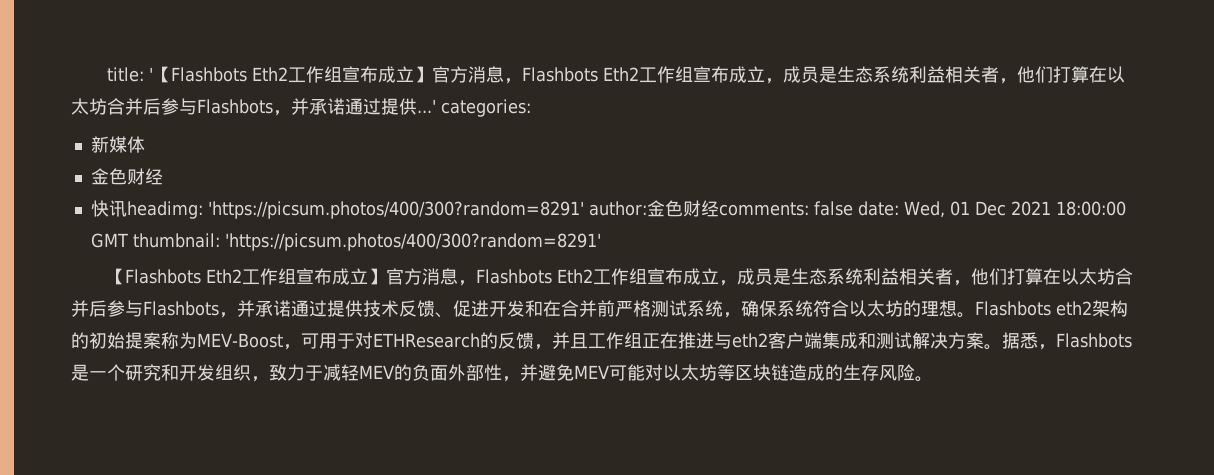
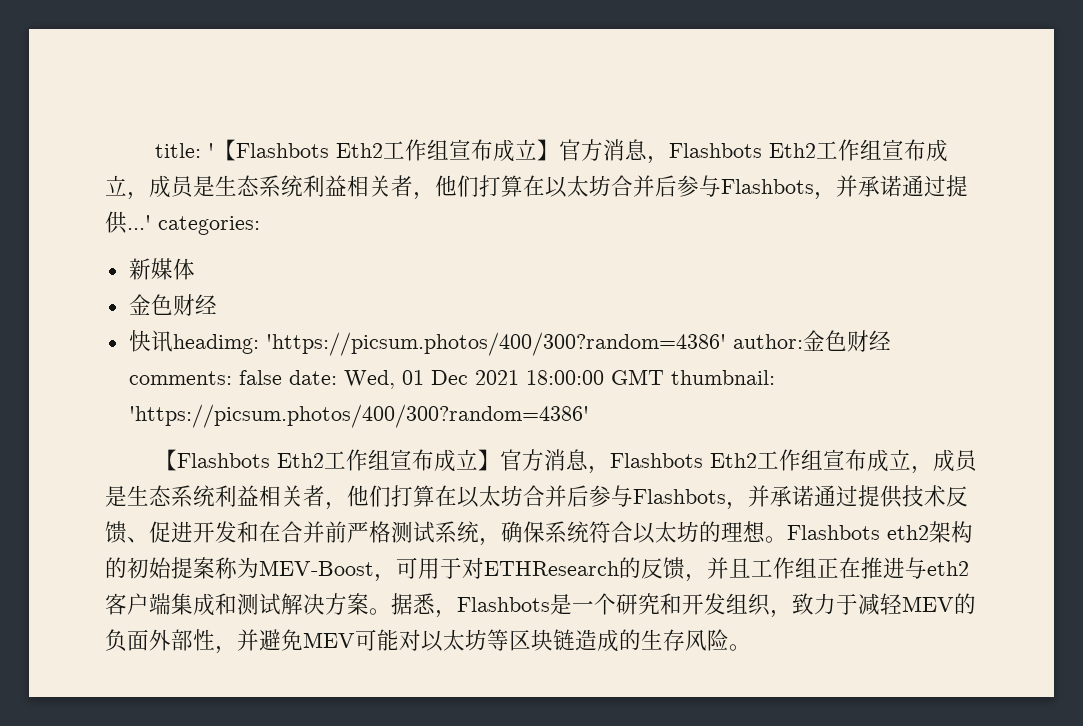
[207,201,584,219] 'https://picsum.photos/400/300?random=8291' -> [265,332,726,356] 'https://picsum.photos/400/300?random=4386'
[224,233,601,251] 'https://picsum.photos/400/300?random=8291' -> [128,404,589,428] 'https://picsum.photos/400/300?random=4386'

